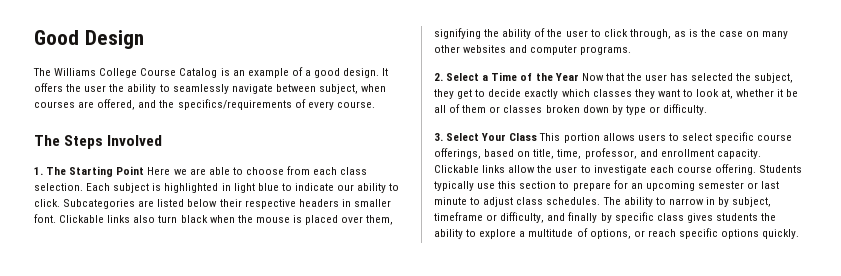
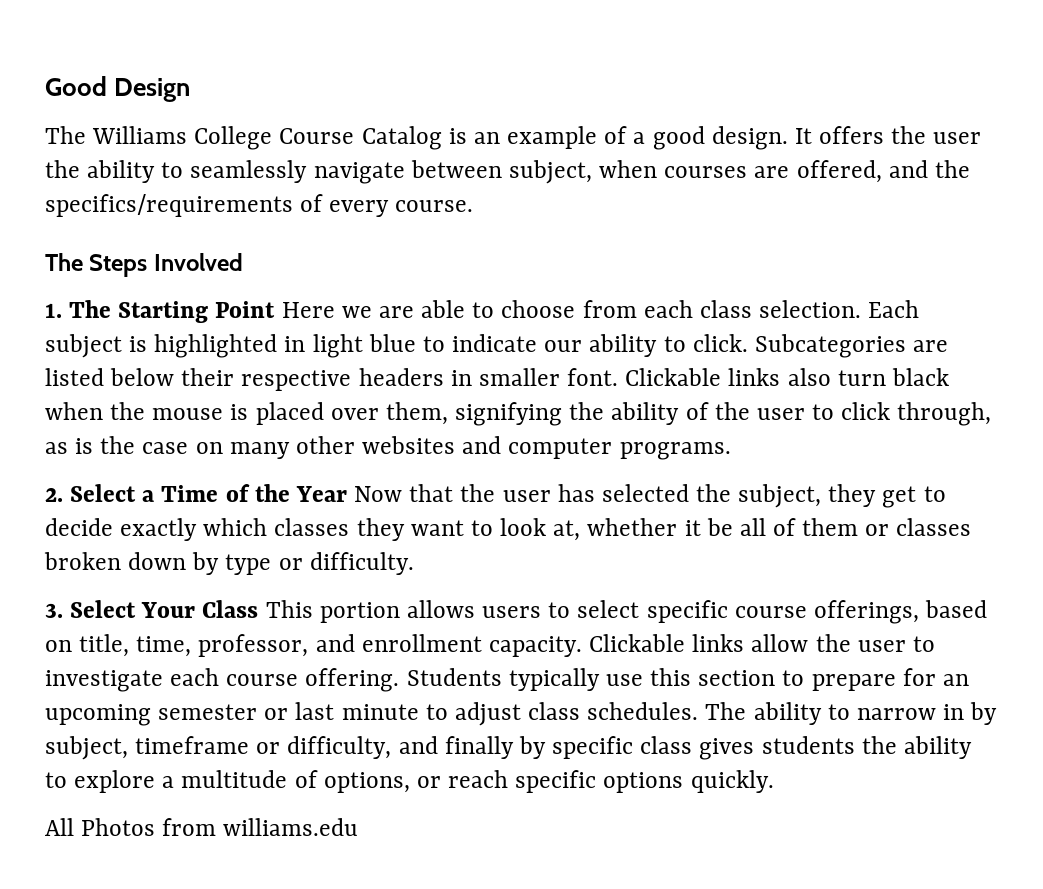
(800, 234) none -> [45,818,359,836] // All Photos from williams.edu

